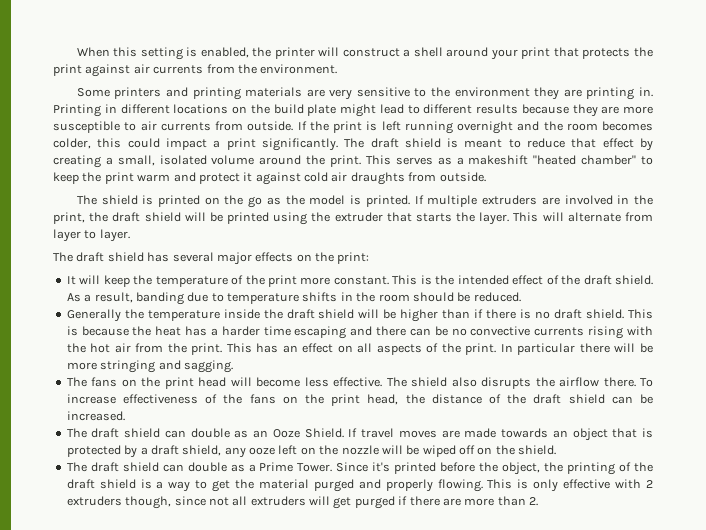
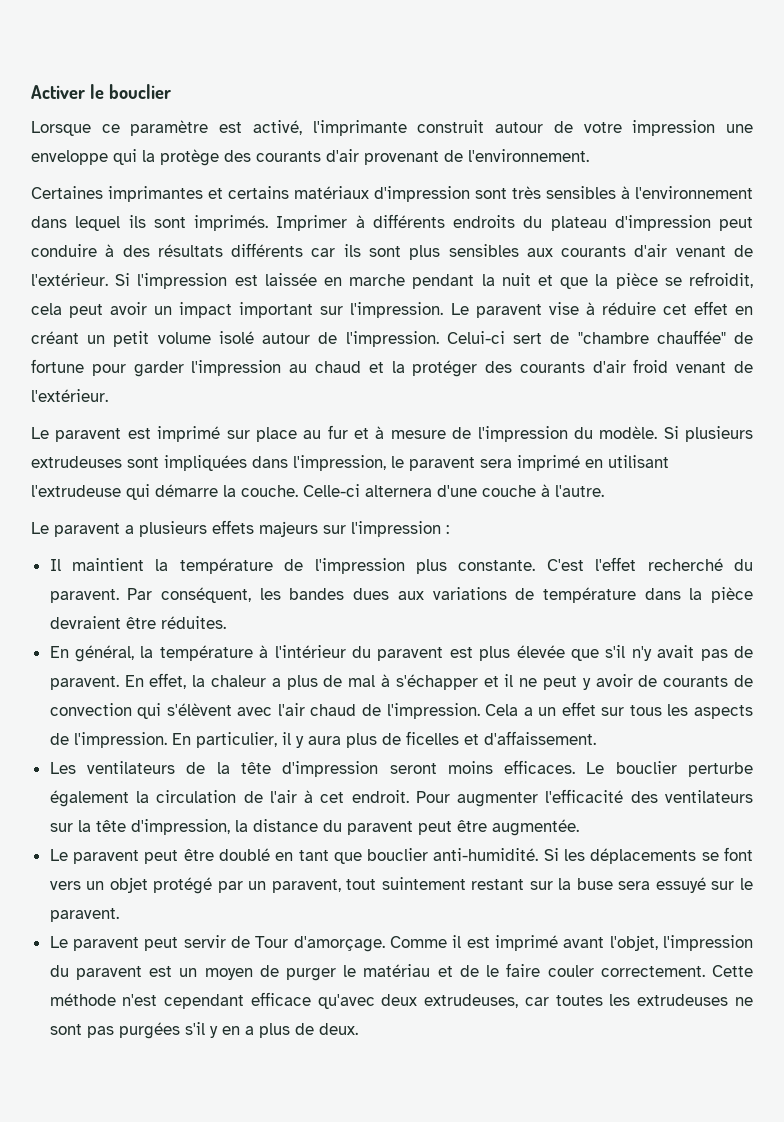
[76,47,653,60] [53,64,338,77] [76,87,653,100] [53,104,653,117] [53,121,653,134] [53,138,653,151] [53,155,654,168] [53,172,486,185] [76,195,653,208] [53,212,653,225] [53,229,130,242] [53,252,370,265] [66,275,653,287] [66,292,521,305] [66,309,653,322] [66,326,653,339] [66,343,653,355] [66,360,233,373] [66,377,654,389] [66,394,653,406] [66,411,125,421] [66,428,653,441] [66,445,557,458] [66,462,653,475] [66,479,653,492] [66,496,538,509] When this setting is enabled, the printer will construct a shell around your print that protects the print against air currents from the environment. // Some printers and printing materials are very sensitive to the environment they are printing in. Printing in different locations on the build plate might lead to different results because they are more susceptible to air currents from outside. If the print is left running overnight and the room becomes colder, this could impact a print significantly. The draft shield is meant to reduce that effect by creating a small, isolated volume around the print. This serves as a makeshift "heated chamber" to keep the print warm and protect it against cold air draughts from outside. // The shield is printed on the go as the model is printed. If multiple extruders are involved in the print, the draft shield will be printed using the extruder that starts the layer. This will alternate from layer to layer. // The draft shield has several major effects on the print: // It will keep the temperature of the print more constant. This is the intended effect of the draft shield. As a result, banding due to temperature shifts in the room should be reduced. // Generally the temperature inside the draft shield will be higher than if there is no draft shield. This is because the heat has a harder time escaping and there can be no convective currents rising with the hot air from the print. This has an effect on all aspects of the print. In particular there will be more stringing and sagging. // The fans on the print head will become less effective. The shield also disrupts the airflow there. To increase effectiveness of the fans on the print head, the distance of the draft shield can be increased. // The draft shield can double as an Ooze Shield. If travel moves are made towards an object that is protected by a draft shield, any ooze left on the nozzle will be wiped off on the shield. // The draft shield can double as a Prime Tower. Since it's printed before the object, the printing of the draft shield is a way to get the material purged and properly flowing. This is only effective with 2 extruders though, since not all extruders will get purged if there are more than 2. -> [31,84,171,99] [31,120,754,136] [31,149,589,166] [31,186,753,202] [31,214,753,231] [31,243,754,260] [31,272,754,289] [31,301,754,318] [31,330,754,347] [31,359,754,377] [31,389,108,402] [31,425,753,442] [31,455,669,471] [31,484,604,500] [31,520,449,537] [49,557,753,574] [49,587,753,603] [49,616,226,629] [49,645,753,662] [49,673,753,690] [49,702,753,719] [49,731,596,748] [49,760,753,777] [49,789,753,807] [49,819,579,836] [49,847,753,864] [49,877,753,894] [49,908,119,922] [49,935,753,952] [49,963,753,981] [49,992,753,1009] [49,1022,358,1039] Activer le bouclier // Lorsque ce paramètre est activé, l'imprimante construit autour de votre impression une enveloppe qui la protège des courants d'air provenant de l'environnement. // Certaines imprimantes et certains matériaux d'impression sont très sensibles à l'environnement dans lequel ils sont imprimés. Imprimer à différents endroits du plateau d'impression peut conduire à des résultats différents car ils sont plus sensibles aux courants d'air venant de l'extérieur. Si l'impression est laissée en marche pendant la nuit et que la pièce se refroidit, cela peut avoir un impact important sur l'impression. Le paravent vise à réduire cet effet en créant un petit volume isolé autour de l'impression. Celui-ci sert de "chambre chauffée" de fortune pour garder l'impression au chaud et la protéger des courants d'air froid venant de l'extérieur. // Le paravent est imprimé sur place au fur et à mesure de l'impression du modèle. Si plusieurs extrudeuses sont impliquées dans l'impression, le paravent sera imprimé en utilisant l'extrudeuse qui démarre la couche. Celle-ci alternera d'une couche à l'autre. // Le paravent a plusieurs effets majeurs sur l'impression : // Il maintient la température de l'impression plus constante. C'est l'effet recherché du paravent. Par conséquent, les bandes dues aux variations de température dans la pièce devraient être réduites. // En général, la température à l'intérieur du paravent est plus élevée que s'il n'y avait pas de paravent. En effet, la chaleur a plus de mal à s'échapper et il ne peut y avoir de courants de convection qui s'élèvent avec l'air chaud de l'impression. Cela a un effet sur tous les aspects de l'impression. En particulier, il y aura plus de ficelles et d'affaissement. // Les ventilateurs de la tête d'impression seront moins efficaces. Le bouclier perturbe également la circulation de l'air à cet endroit. Pour augmenter l'efficacité des ventilateurs sur la tête d'impression, la distance du paravent peut être augmentée. // Le paravent peut être doublé en tant que bouclier anti-humidité. Si les déplacements se font vers un objet protégé par un paravent, tout suintement restant sur la buse sera essuyé sur le paravent. // Le paravent peut servir de Tour d'amorçage. Comme il est imprimé avant l'objet, l'impression du paravent est un moyen de purger le matériau et de le faire couler correctement. Cette méthode n'est cependant efficace qu'avec deux extrudeuses, car toutes les extrudeuses ne sont pas purgées s'il y en a plus de deux.

